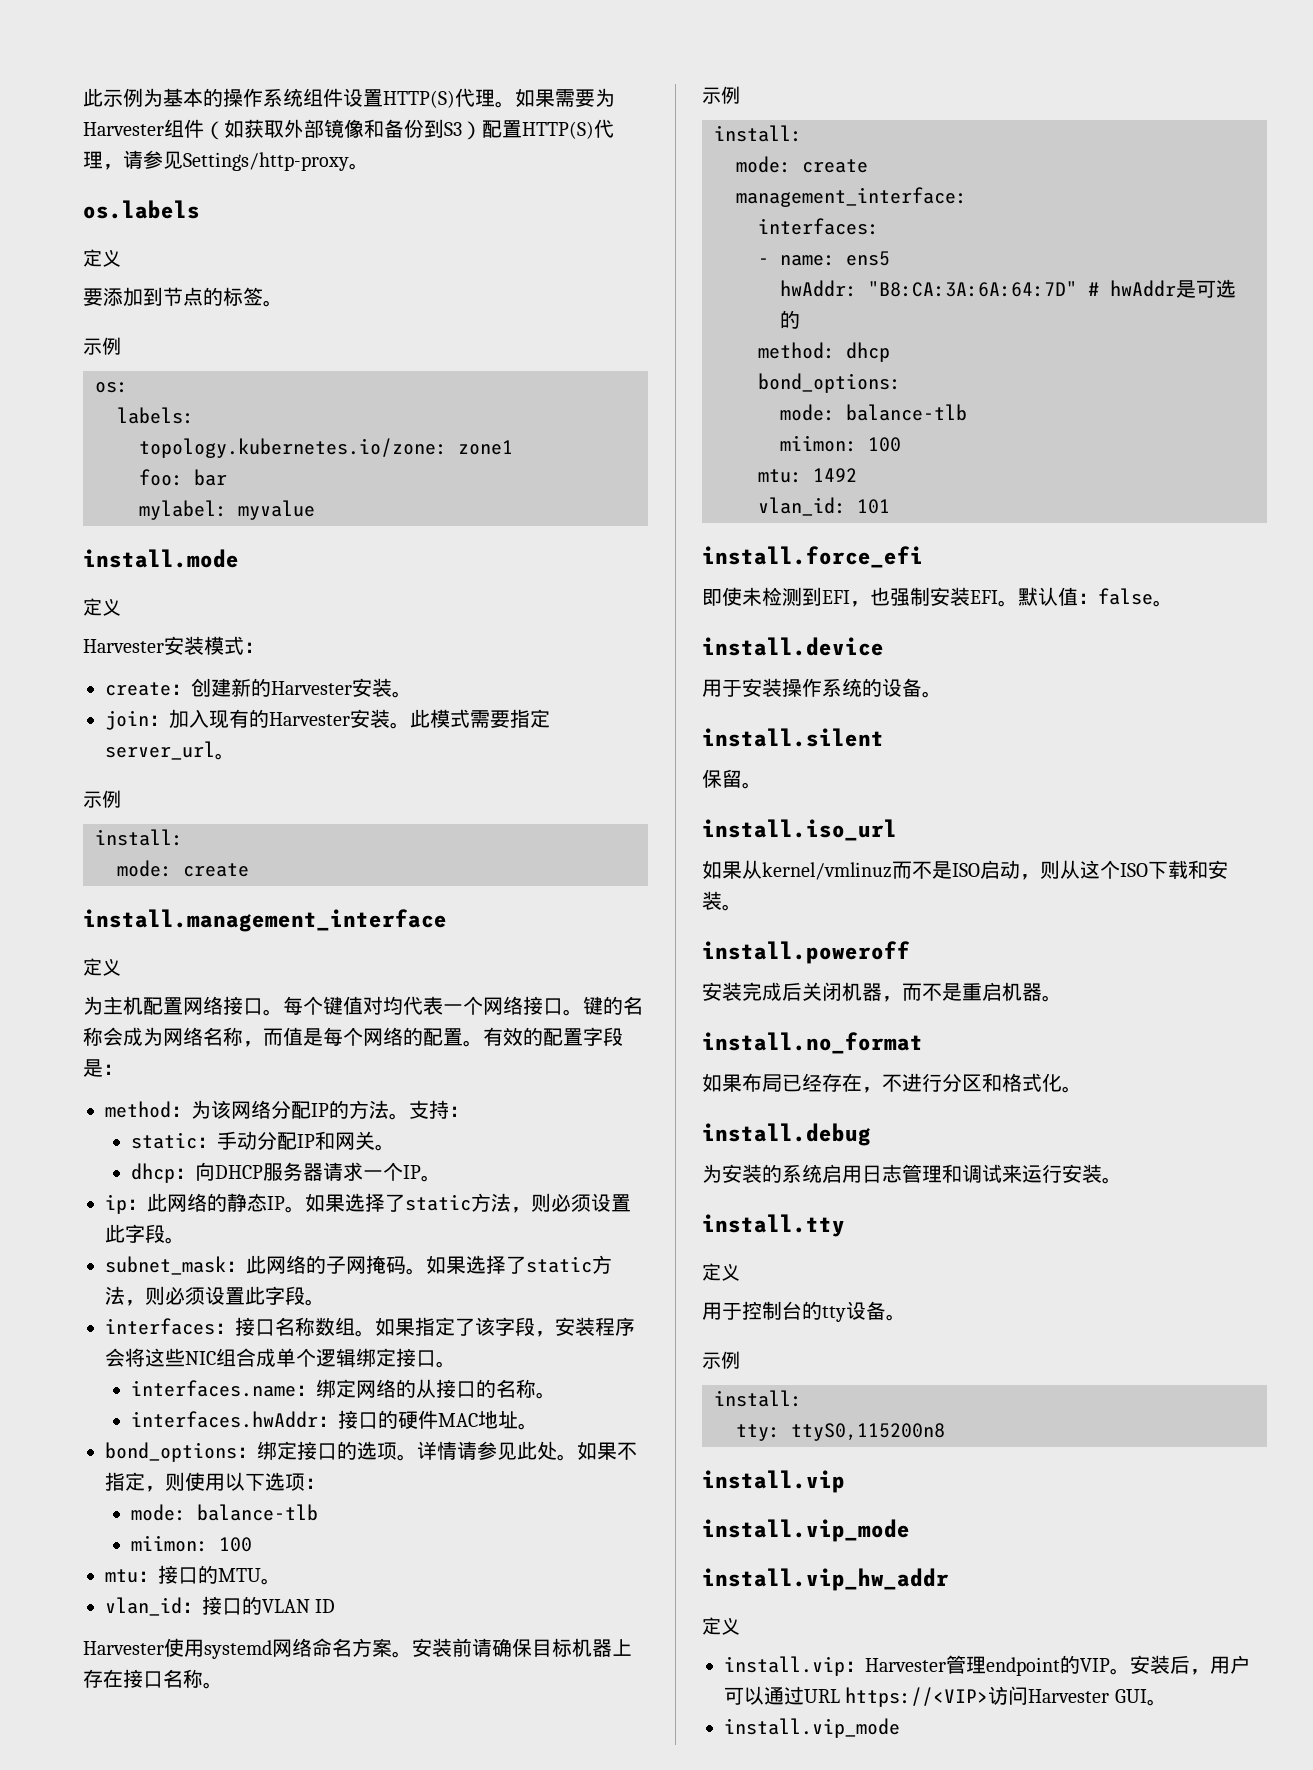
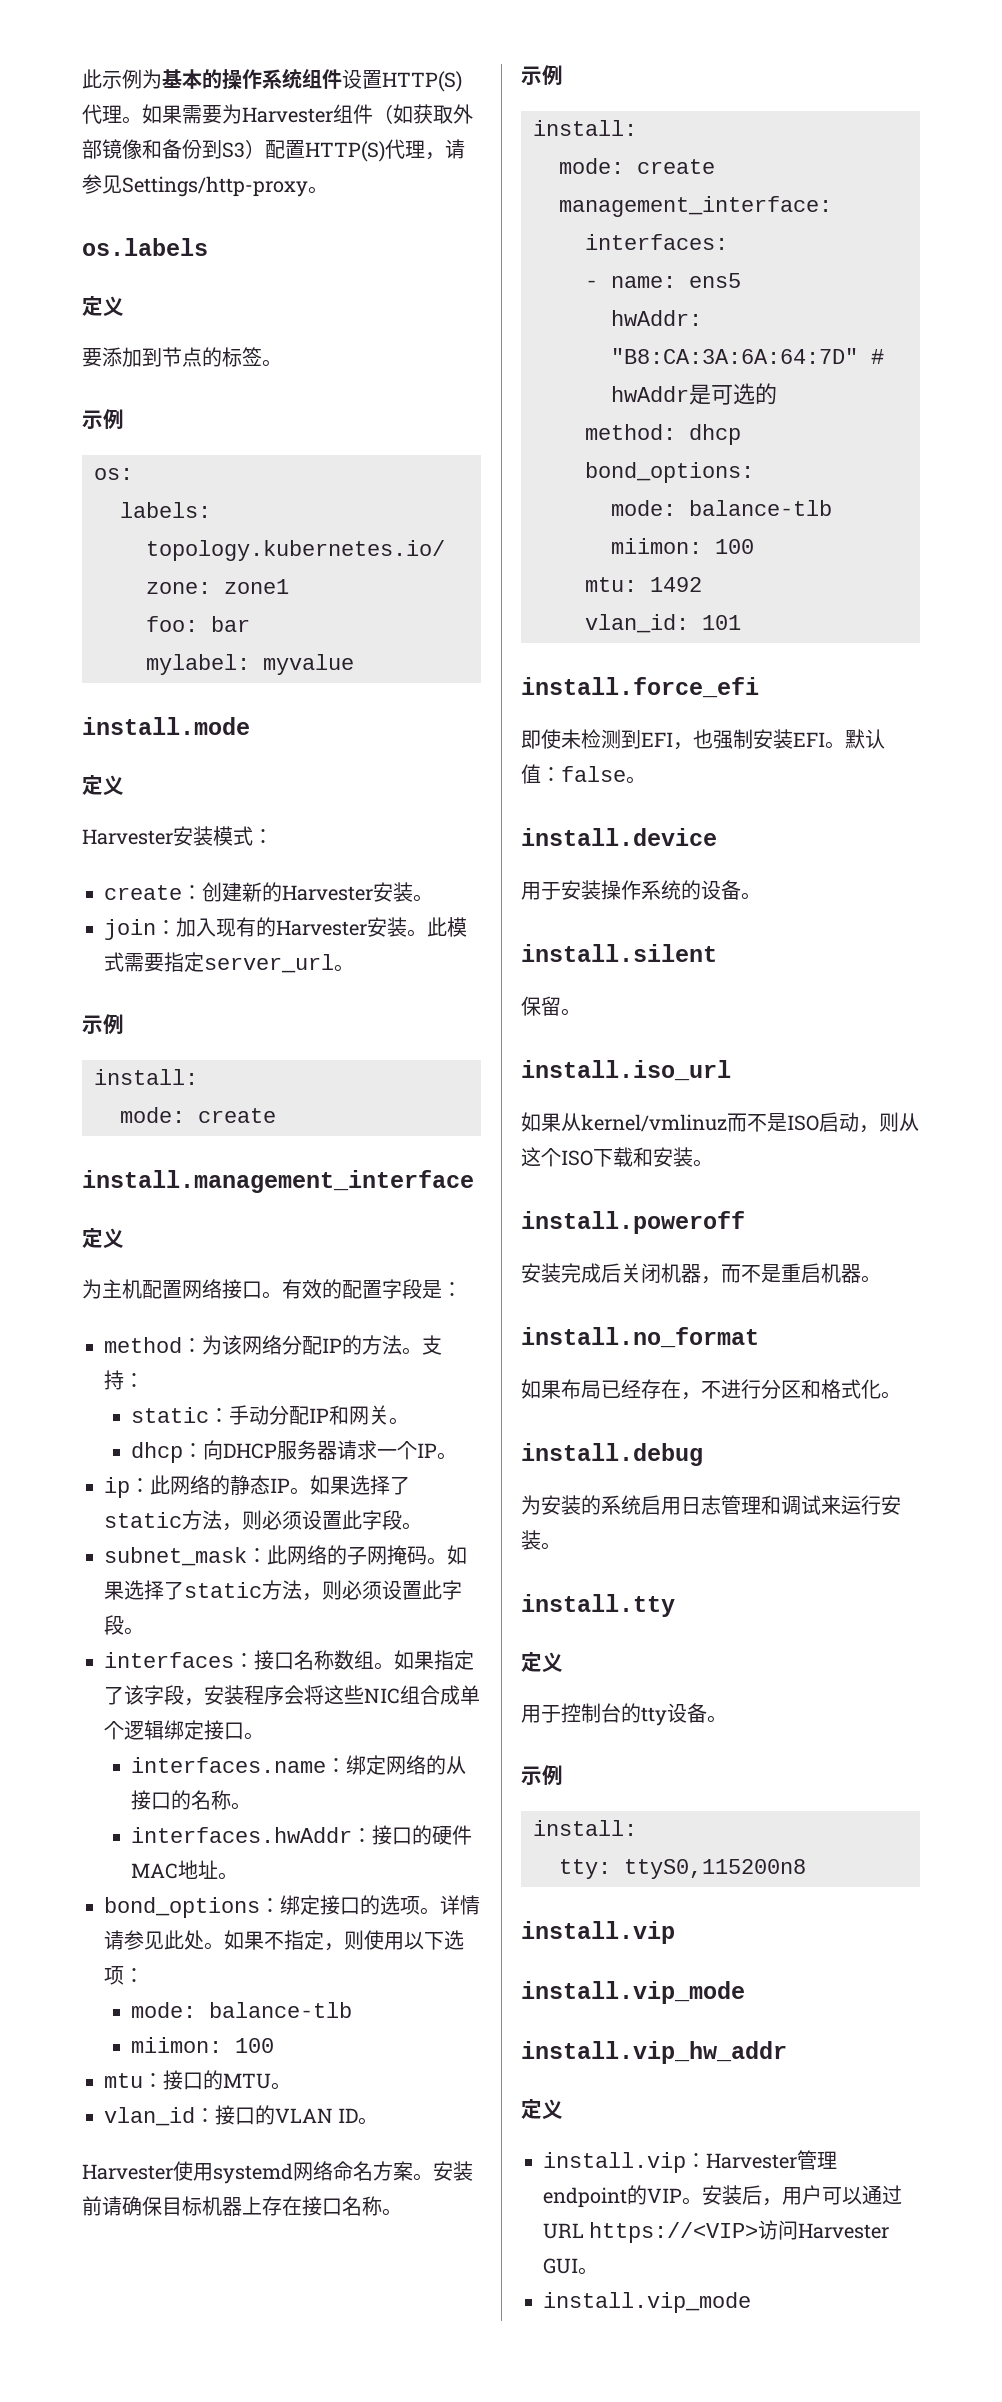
[283,996,643,1016] [83,1027,483,1047] 每个键值对均代表一个网络接口。键的名称会成为网络名称，而值是每个网络的配置。 -> (282, 1295) none
(336, 1606) none -> [358,2117,379,2125] 。

